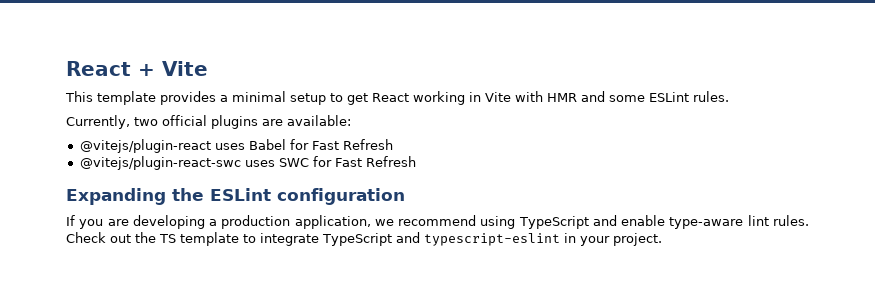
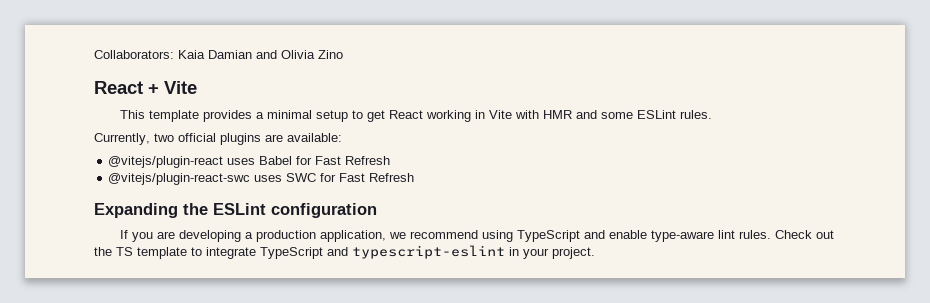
(66, 68) none -> [94,50,343,59] Collaborators: Kaia Damian and Olivia Zino //

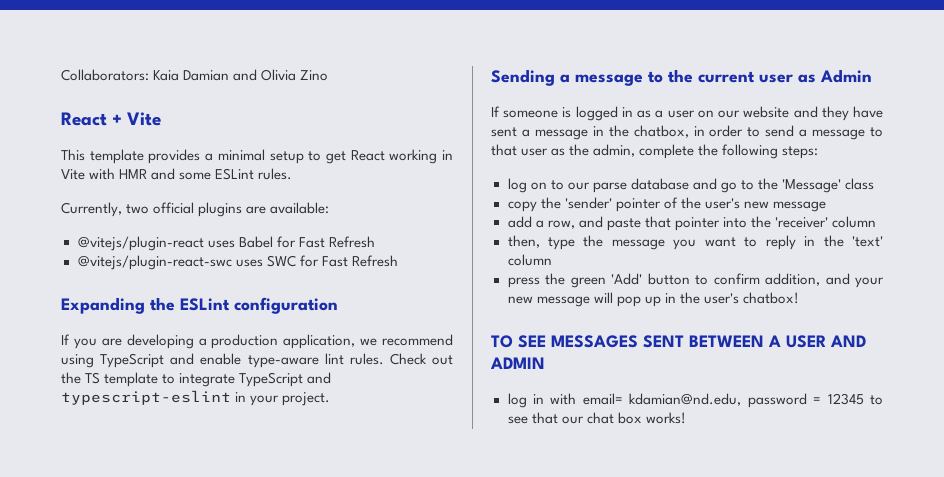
(595, 253) none -> [491,69,872,86] [491,106,883,121] [491,125,883,140] [491,144,819,159] [507,178,875,193] [507,197,826,212] [507,216,876,231] [507,235,883,250] [507,254,552,266] [507,273,884,288] [507,292,799,307] [491,335,866,348] [490,357,545,369] [507,393,883,408] [507,412,686,424] // Sending a message to the current user as Admin // If someone is logged in as a user on our website and they have sent a message in the chatbox, in order to send a message to that user as the admin, complete the following steps: // log on to our parse database and go to the 'Message' class // copy the 'sender' pointer of the user's new message // add a row, and paste that pointer into the 'receiver' column // then, type the message you want to reply in the 'text' column // press the green 'Add' button to confirm addition, and your new message will pop up in the user's chatbox! // TO SEE MESSAGES SENT BETWEEN A USER AND ADMIN // log in with email= kdamian@nd.edu, password = 12345 to see that our chat box works!

